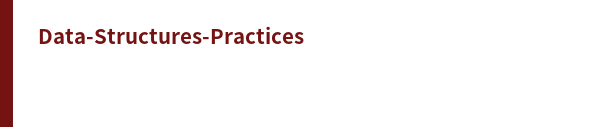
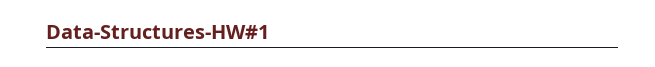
[38,26,304,44] Data-Structures-Practices -> [46,25,269,39] Data-Structures-HW#1

